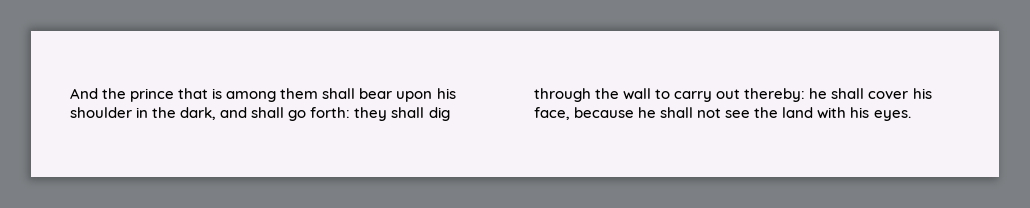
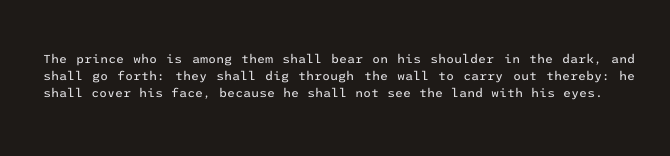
[70,88,209,102] And the prince that -> [43,53,158,66] The prince who
[396,91,433,102] upon -> [372,57,389,64] on

